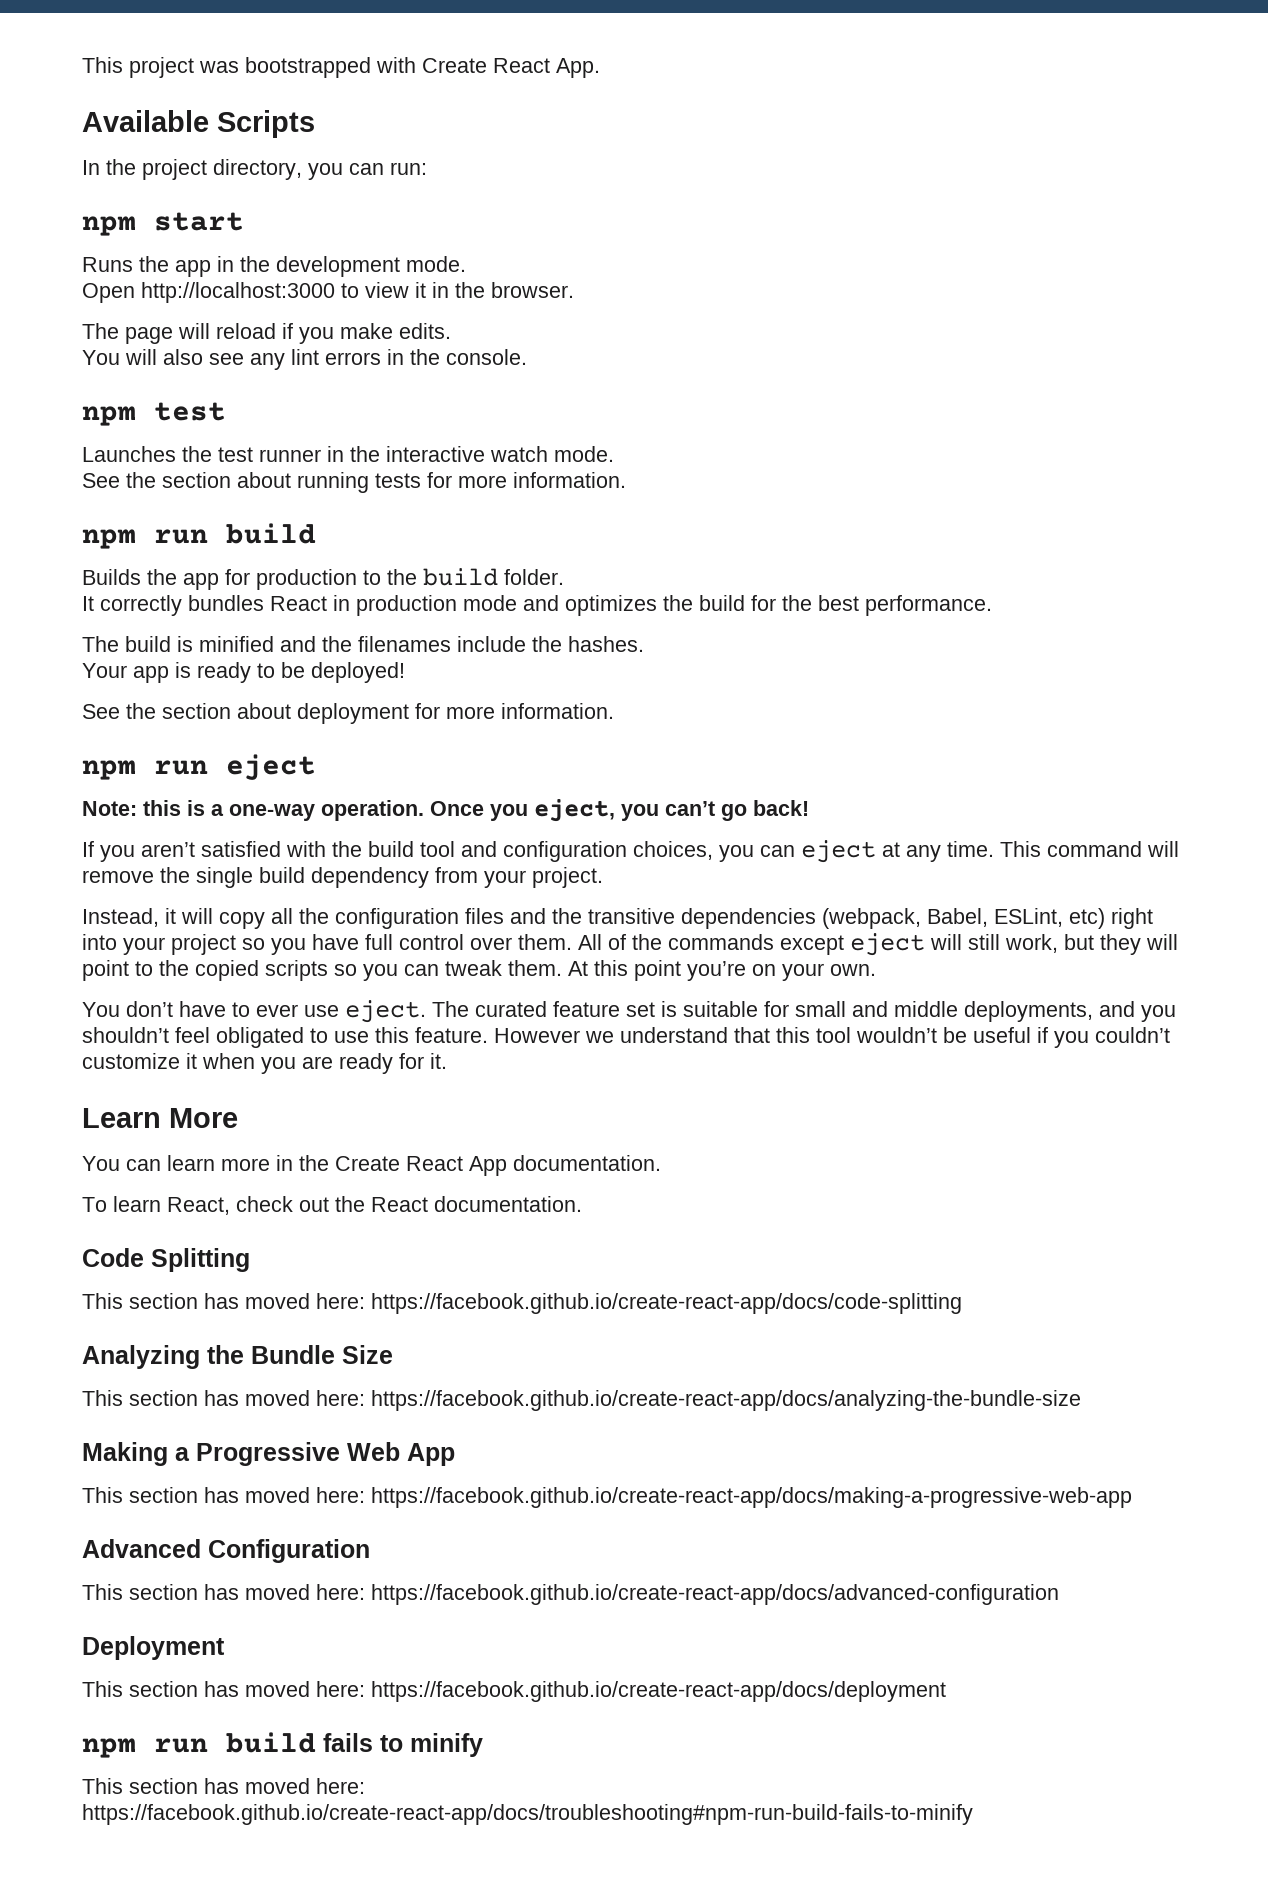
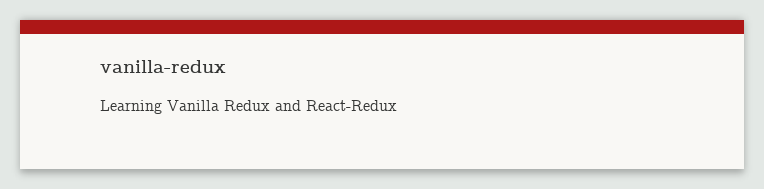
[82,57,600,78] [82,110,315,138] [82,159,427,180] [82,212,244,236] [82,256,466,277] [82,282,574,303] [82,323,451,344] [82,349,527,370] [82,402,226,426] [82,446,614,462] [82,472,626,493] [82,523,316,549] [82,568,564,590] [82,595,992,616] [82,636,644,652] [82,662,405,683] [82,703,614,724] [82,754,316,780] [82,799,809,822] [82,840,1179,863] [82,867,603,888] [82,908,1153,929] [82,933,1178,956] [82,960,876,981] [82,1000,1176,1023] [82,1027,1170,1048] [82,1053,447,1074] [82,1108,238,1128] [82,1155,661,1176] [82,1196,582,1215] [82,1248,250,1272] [82,1293,962,1314] [82,1345,393,1369] [82,1390,1081,1411] [82,1442,455,1466] [82,1487,1132,1508] [82,1539,370,1563] [82,1584,1059,1605] [82,1636,225,1660] [82,1681,946,1702] [82,1732,483,1758] [82,1778,365,1794] [82,1804,973,1825] This project was bootstrapped with Create React App. // Available Scripts // In the project directory, you can run: // npm start // Runs the app in the development mode. // Open http://localhost:3000 to view it in the browser. // The page will reload if you make edits. // You will also see any lint errors in the console. // npm test // Launches the test runner in the interactive watch mode. // See the section about running tests for more information. // npm run build // Builds the app for production to the build folder. // It correctly bundles React in production mode and optimizes the build for the best performance. // The build is minified and the filenames include the hashes. // Your app is ready to be deployed! // See the section about deployment for more information. // npm run eject // Note: this is a one-way operation. Once you eject, you can’t go back! // If you aren’t satisfied with the build tool and configuration choices, you can eject at any time. This command will remove the single build dependency from your project. // Instead, it will copy all the configuration files and the transitive dependencies (webpack, Babel, ESLint, etc) right into your project so you have full control over them. All of the commands except eject will still work, but they will point to the copied scripts so you can tweak them. At this point you’re on your own. // You don’t have to ever use eject. The curated feature set is suitable for small and middle deployments, and you shouldn’t feel obligated to use this feature. However we understand that this tool wouldn’t be useful if you couldn’t customize it when you are ready for it. // Learn More // You can learn more in the Create React App documentation. // To learn React, check out the React documentation. // Code Splitting // This section has moved here: https://facebook.github.io/create-react-app/docs/code-splitting // Analyzing the Bundle Size // This section has moved here: https://facebook.github.io/create-react-app/docs/analyzing-the-bundle-size // Making a Progressive Web App // This section has moved here: https://facebook.github.io/create-react-app/docs/making-a-progressive-web-app // Advanced Configuration // This section has moved here: https://facebook.github.io/create-react-app/docs/advanced-configuration // Deployment // This section has moved here: https://facebook.github.io/create-react-app/docs/deployment // npm run build fails to minify // This section has moved here: https://facebook.github.io/create-react-app/docs/troubleshooting#npm-run-build-fails-to-minify -> [100,60,226,73] [100,100,397,114] vanilla-redux // Learning Vanilla Redux and React-Redux

